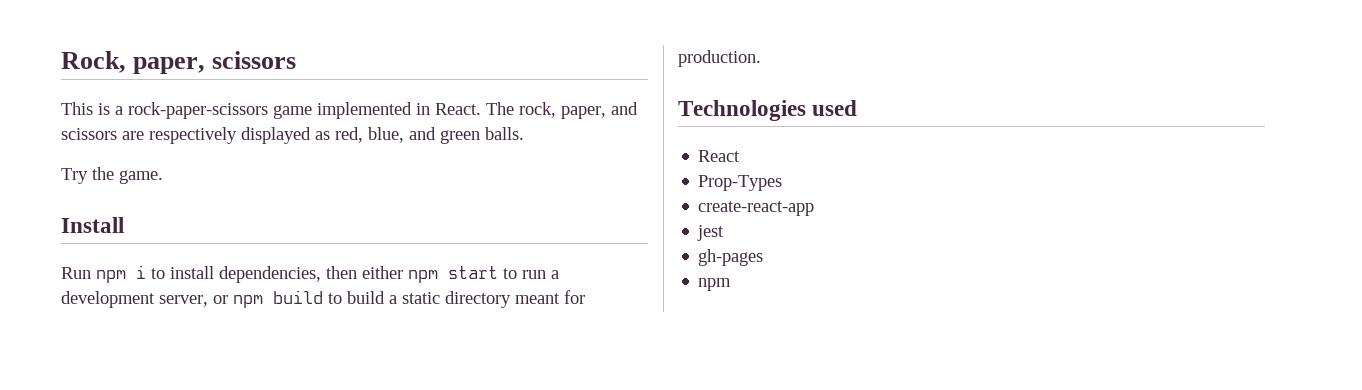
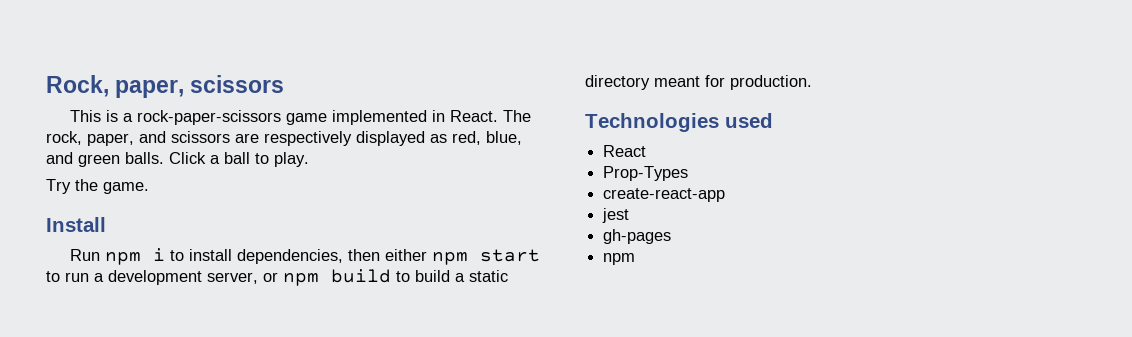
(524, 133) none -> [169,152,309,167] Click a ball to play.

